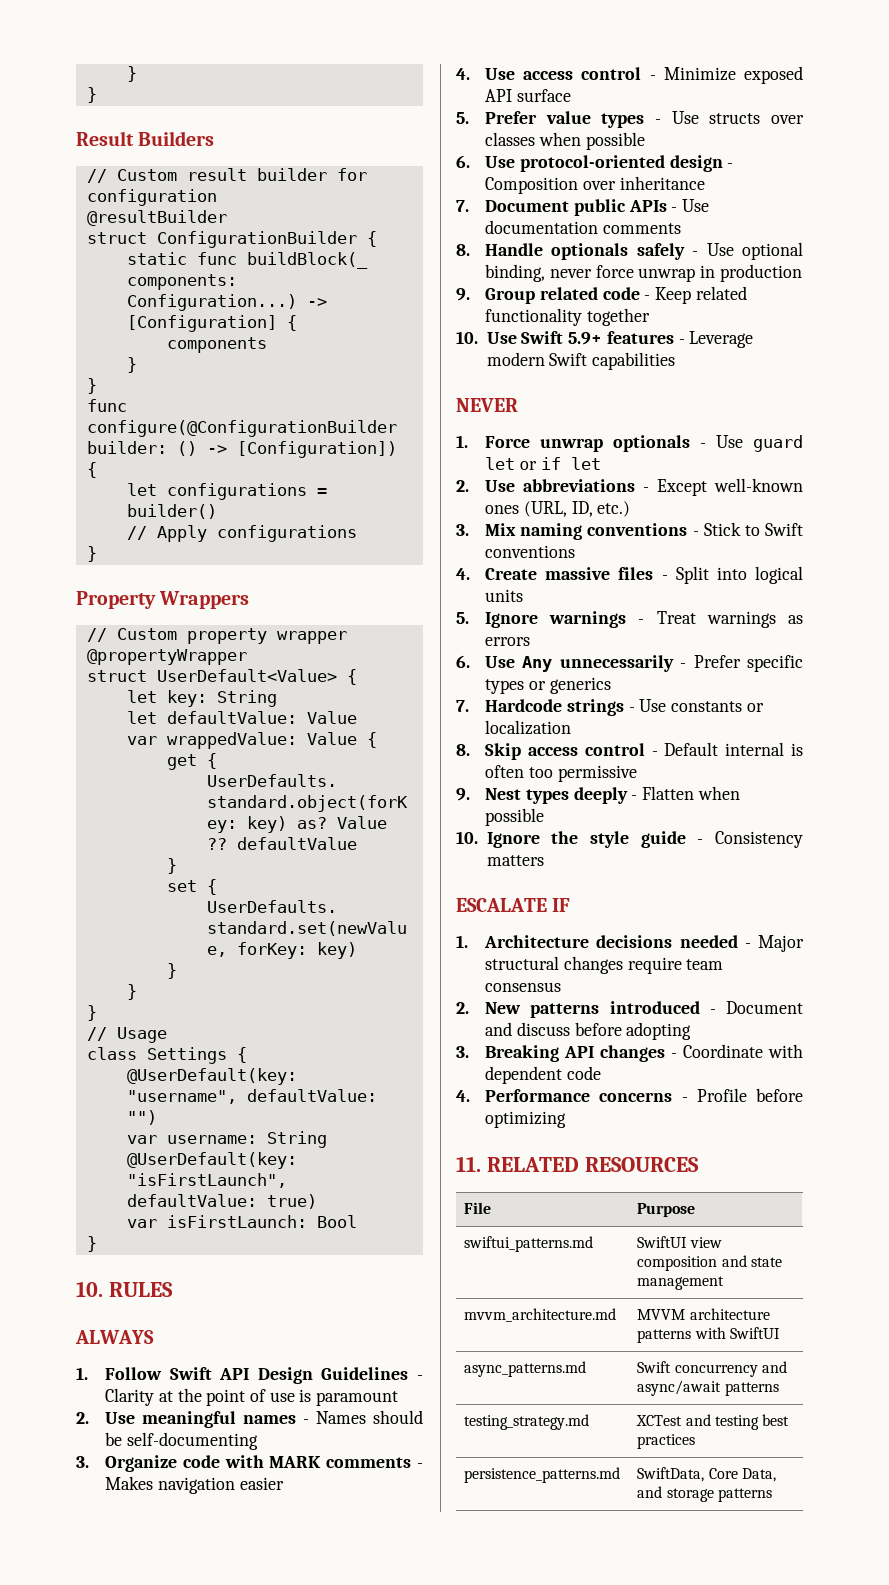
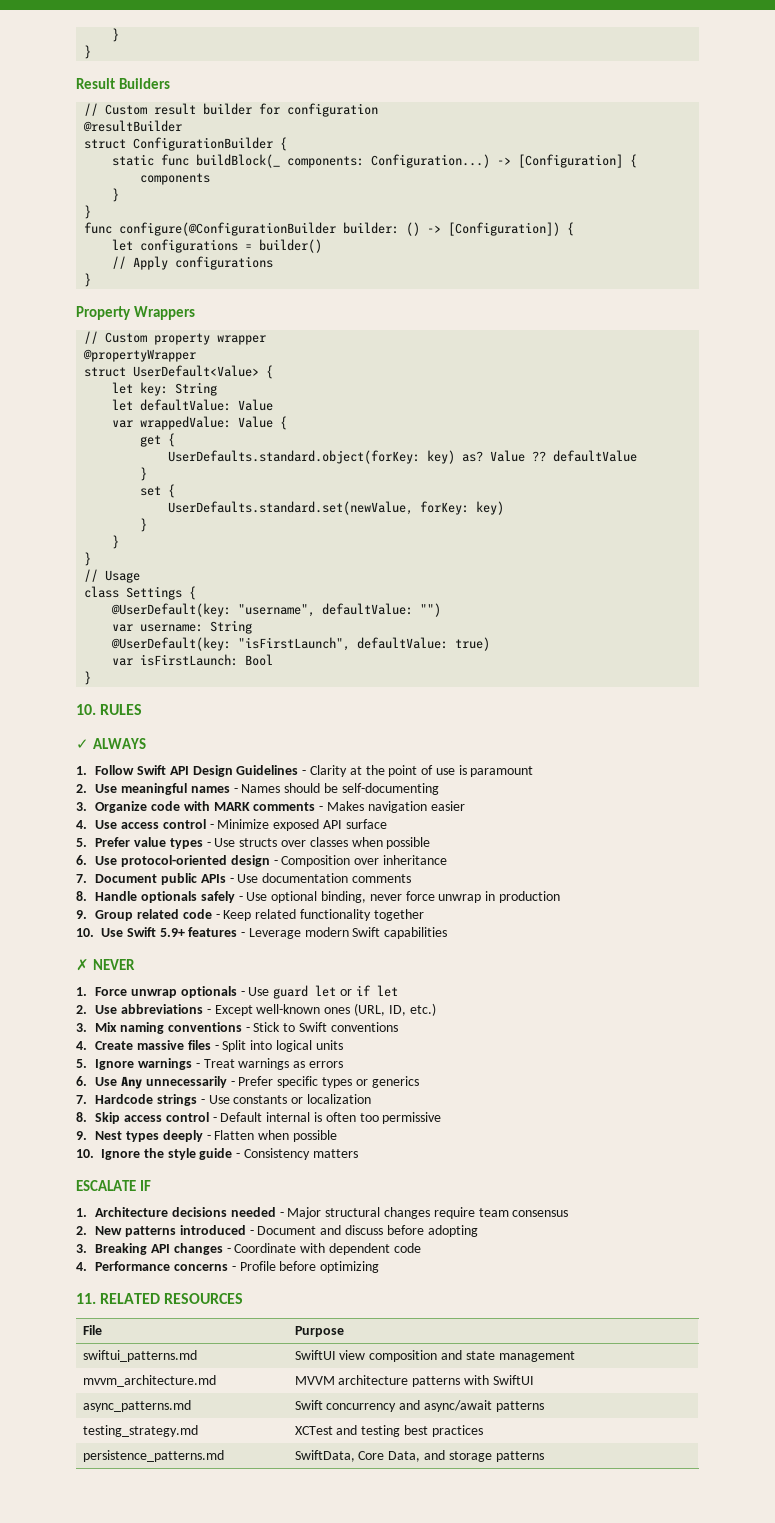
(173, 1289) none -> [76,739,89,749] ✓
(676, 361) none -> [76,959,89,971] ✗

